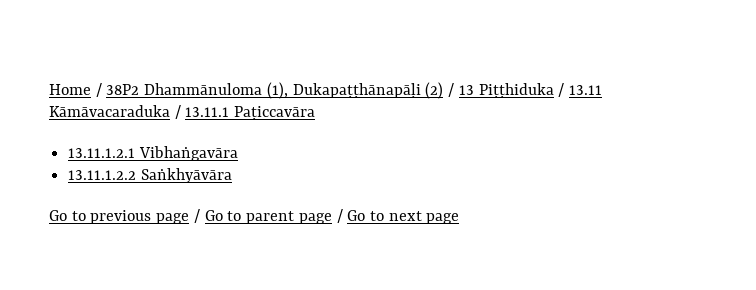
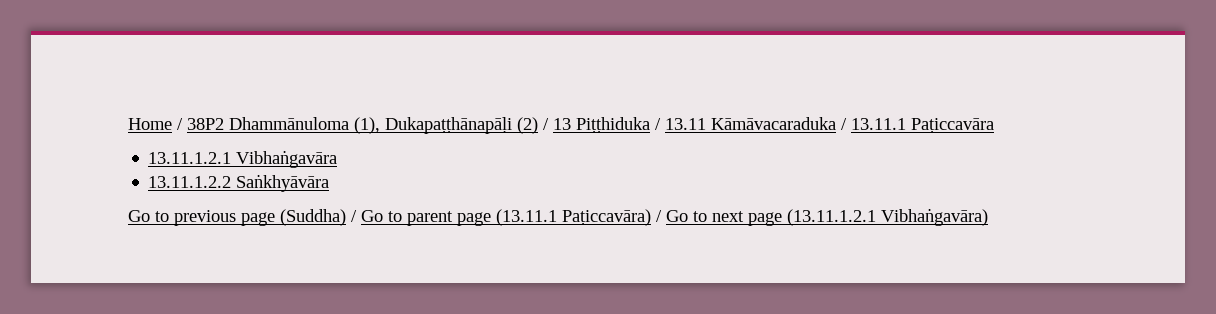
(190, 218) none -> [280,209,346,226] (Suddha)
(332, 218) none -> [496,209,651,226] (13.11.1 Paṭiccavāra)
(460, 218) none -> [787,208,988,226] (13.11.1.2.1 Vibhaṅgavāra)

